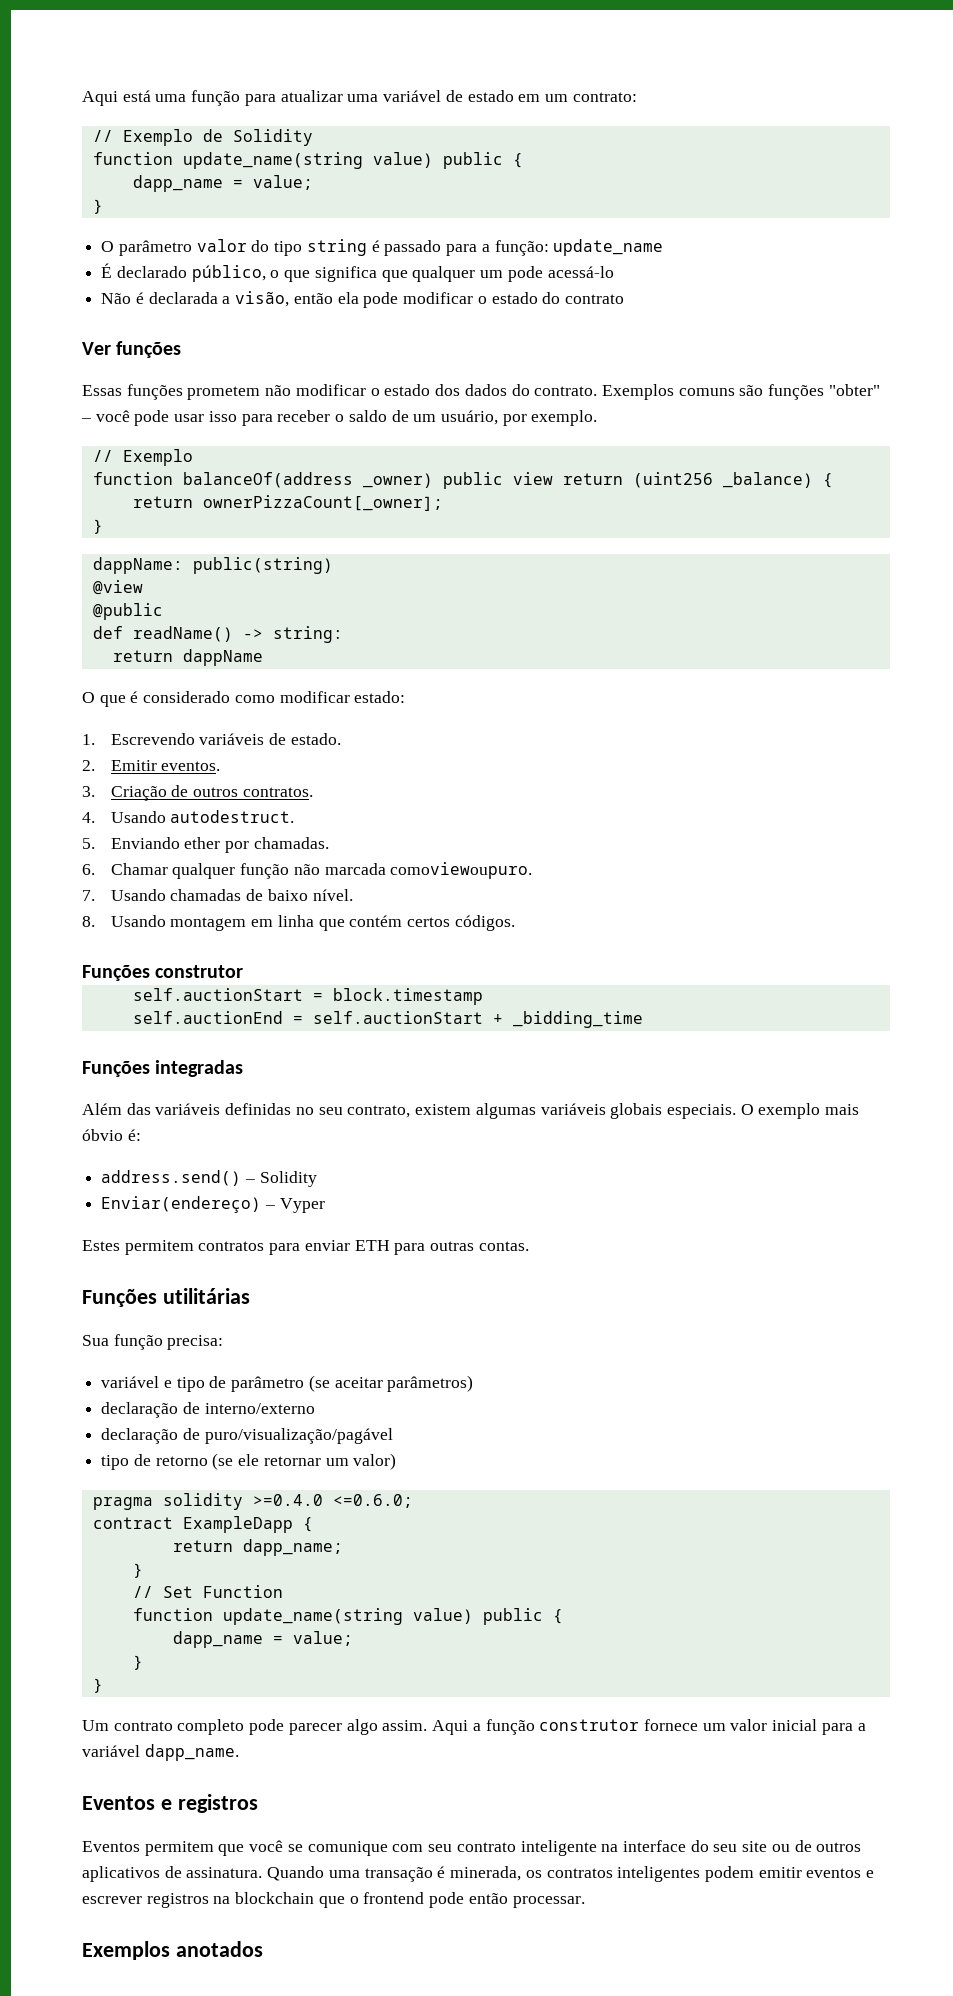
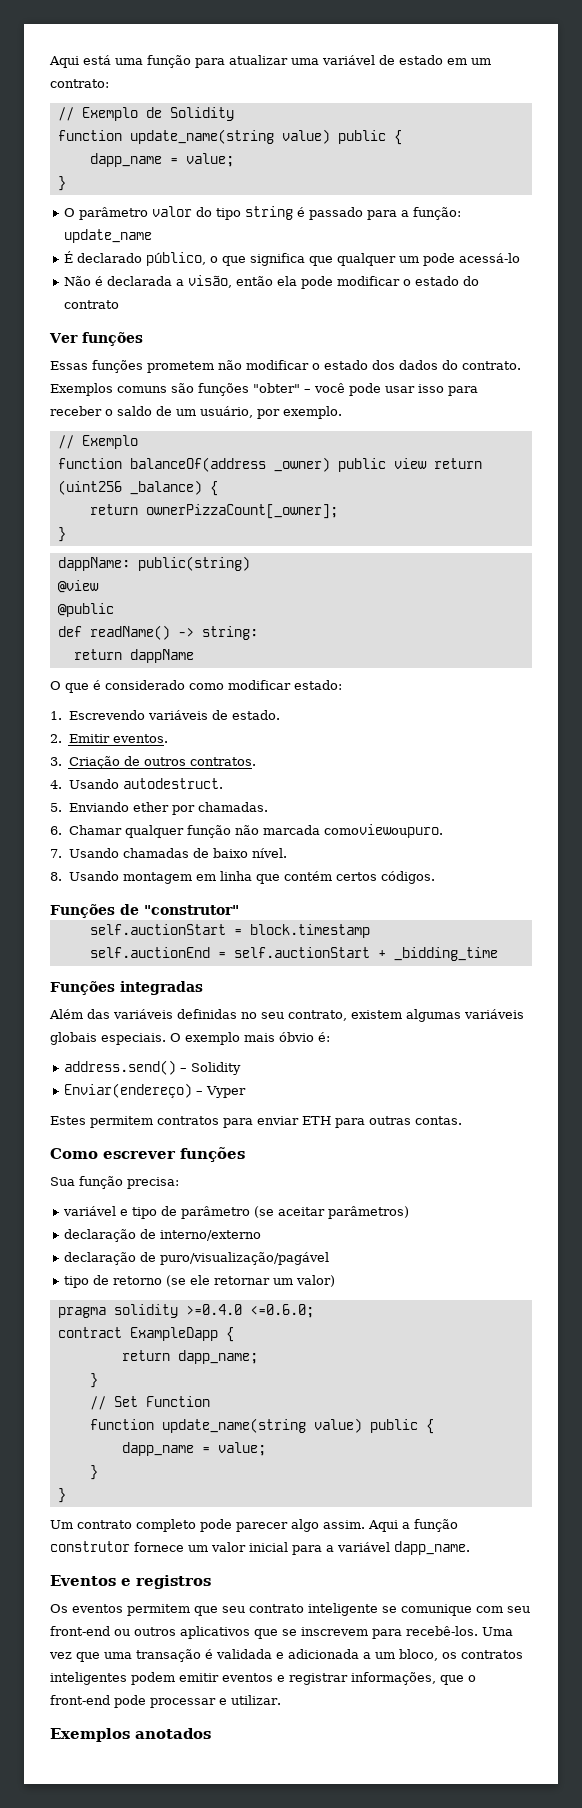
[155,965,244,978] construtor -> [120,904,239,915] de "construtor"
[82,1288,250,1307] Funções utilitárias -> [50,1147,245,1162] Como escrever funções
[82,1840,862,1856] [82,1866,522,1882] Eventos permitem que você se comunique com seu contrato inteligente na interface do seu site ou de outros aplicativos de assinatura. Quando uma transação é minerada, -> [50,1603,530,1616] [50,1626,513,1639] [49,1649,438,1662] Os eventos permitem que seu contrato inteligente se comunique com seu front-end ou outros aplicativos que se inscrevem para recebê-los. Uma vez que uma transação é validada e adicionada a um bloco,
[82,1892,585,1908] escrever registros na blockchain que o frontend pode então processar. -> [289,1672,476,1685] [50,1695,281,1708] registrar informações, que o front-end pode processar e utilizar.

